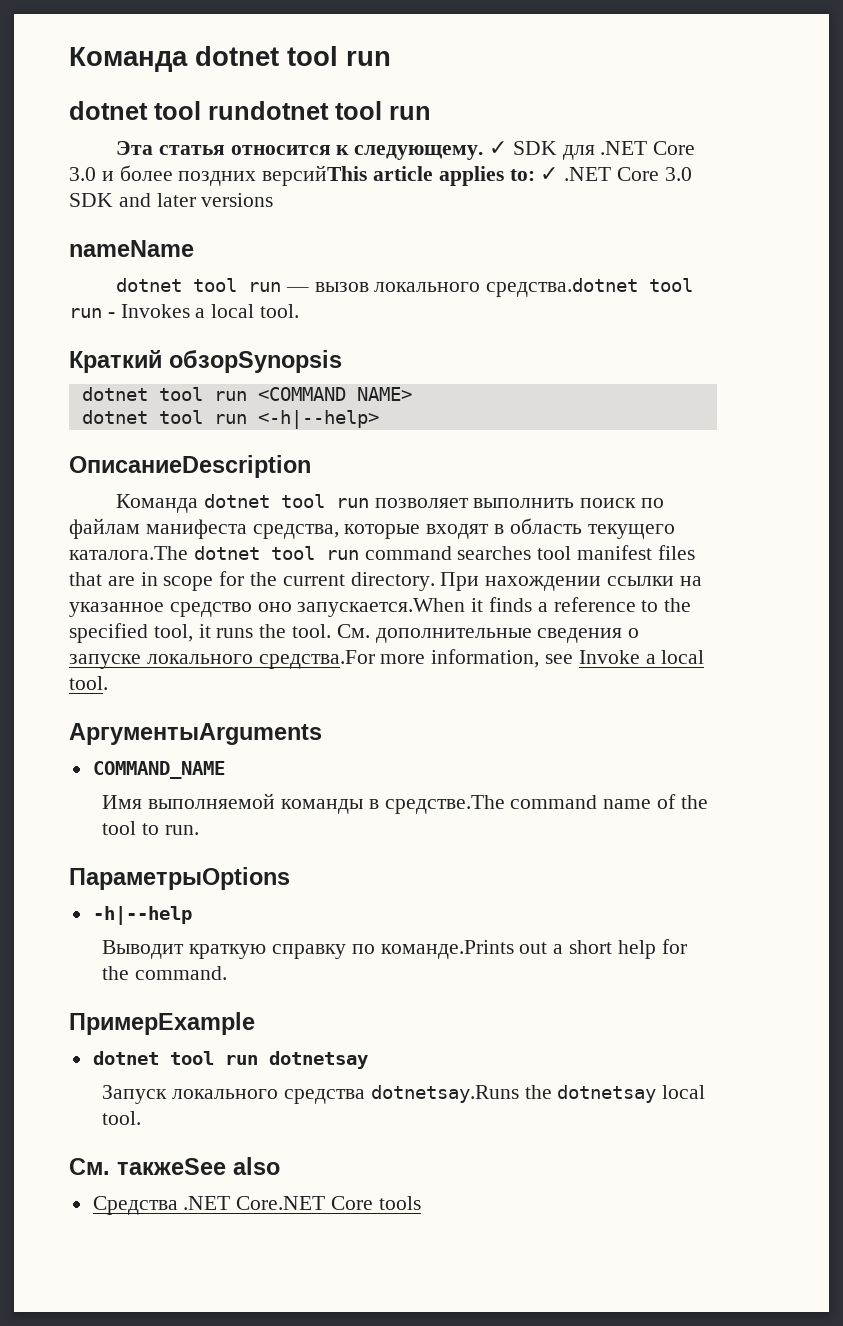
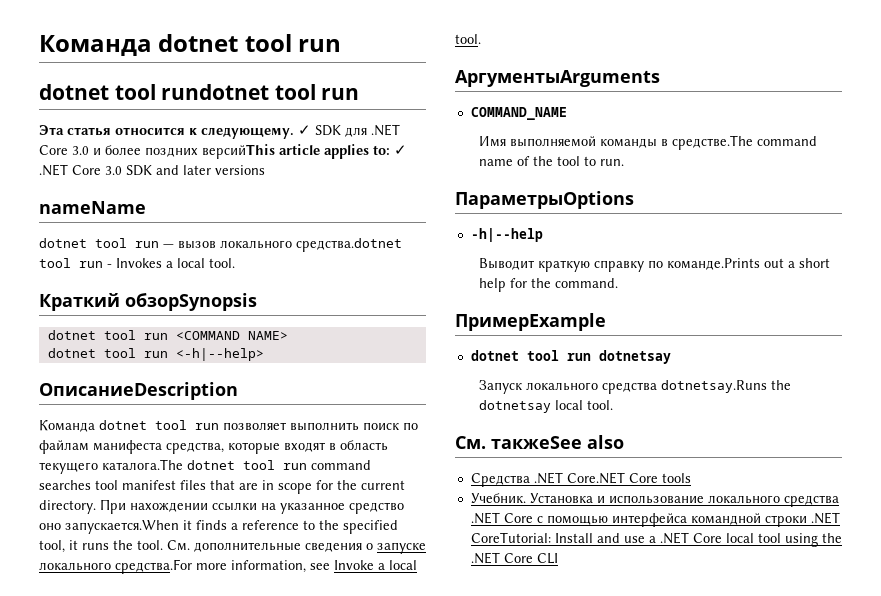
(421, 1203) none -> [470,493,839,507] [470,512,840,527] [470,532,842,547] [470,552,558,564] // Учебник. Установка и использование локального средства .NET Core с помощью интерфейса командной строки .NET CoreTutorial: Install and use a .NET Core local tool using the .NET Core CLI

